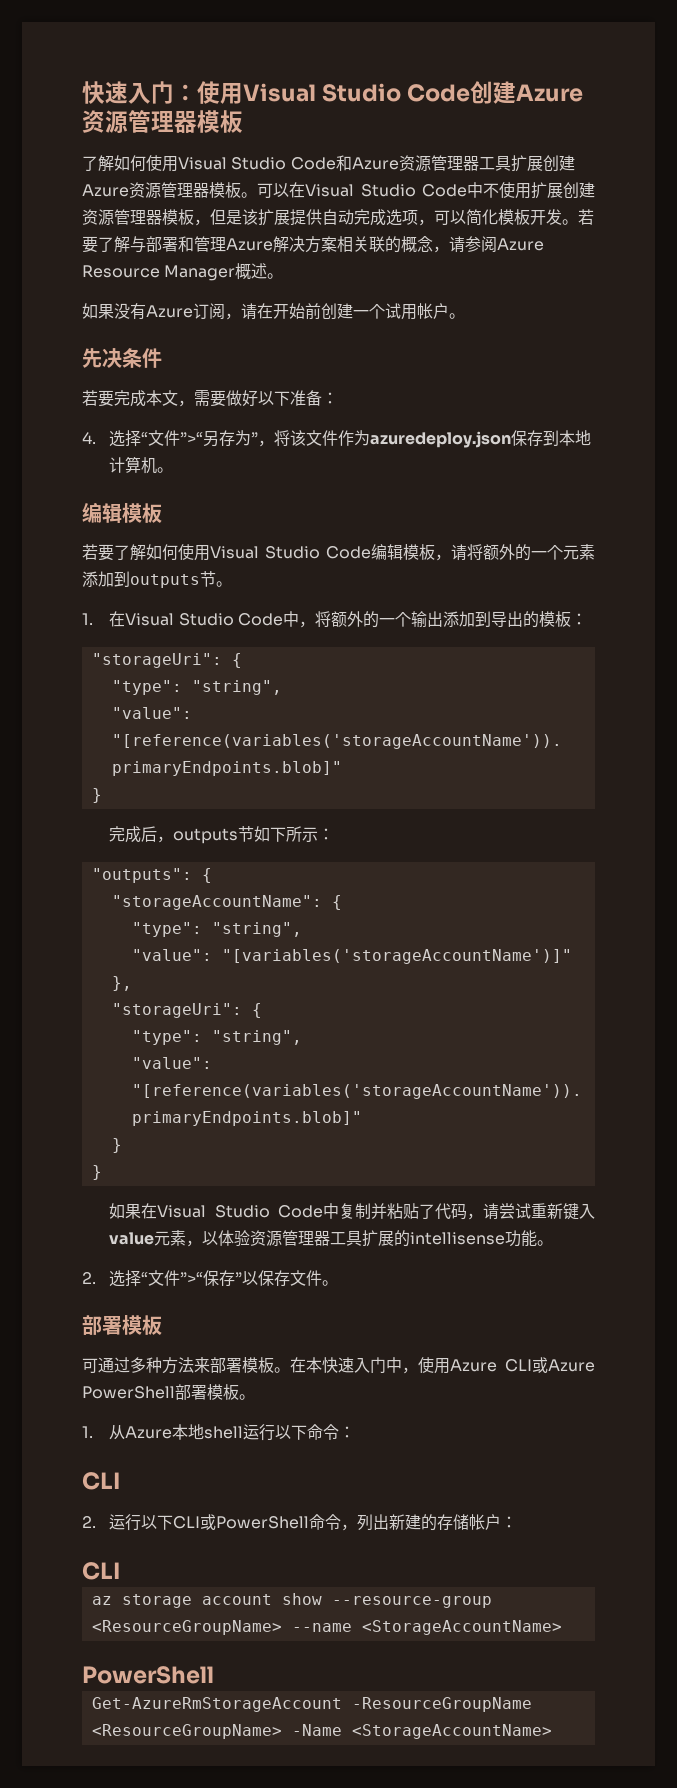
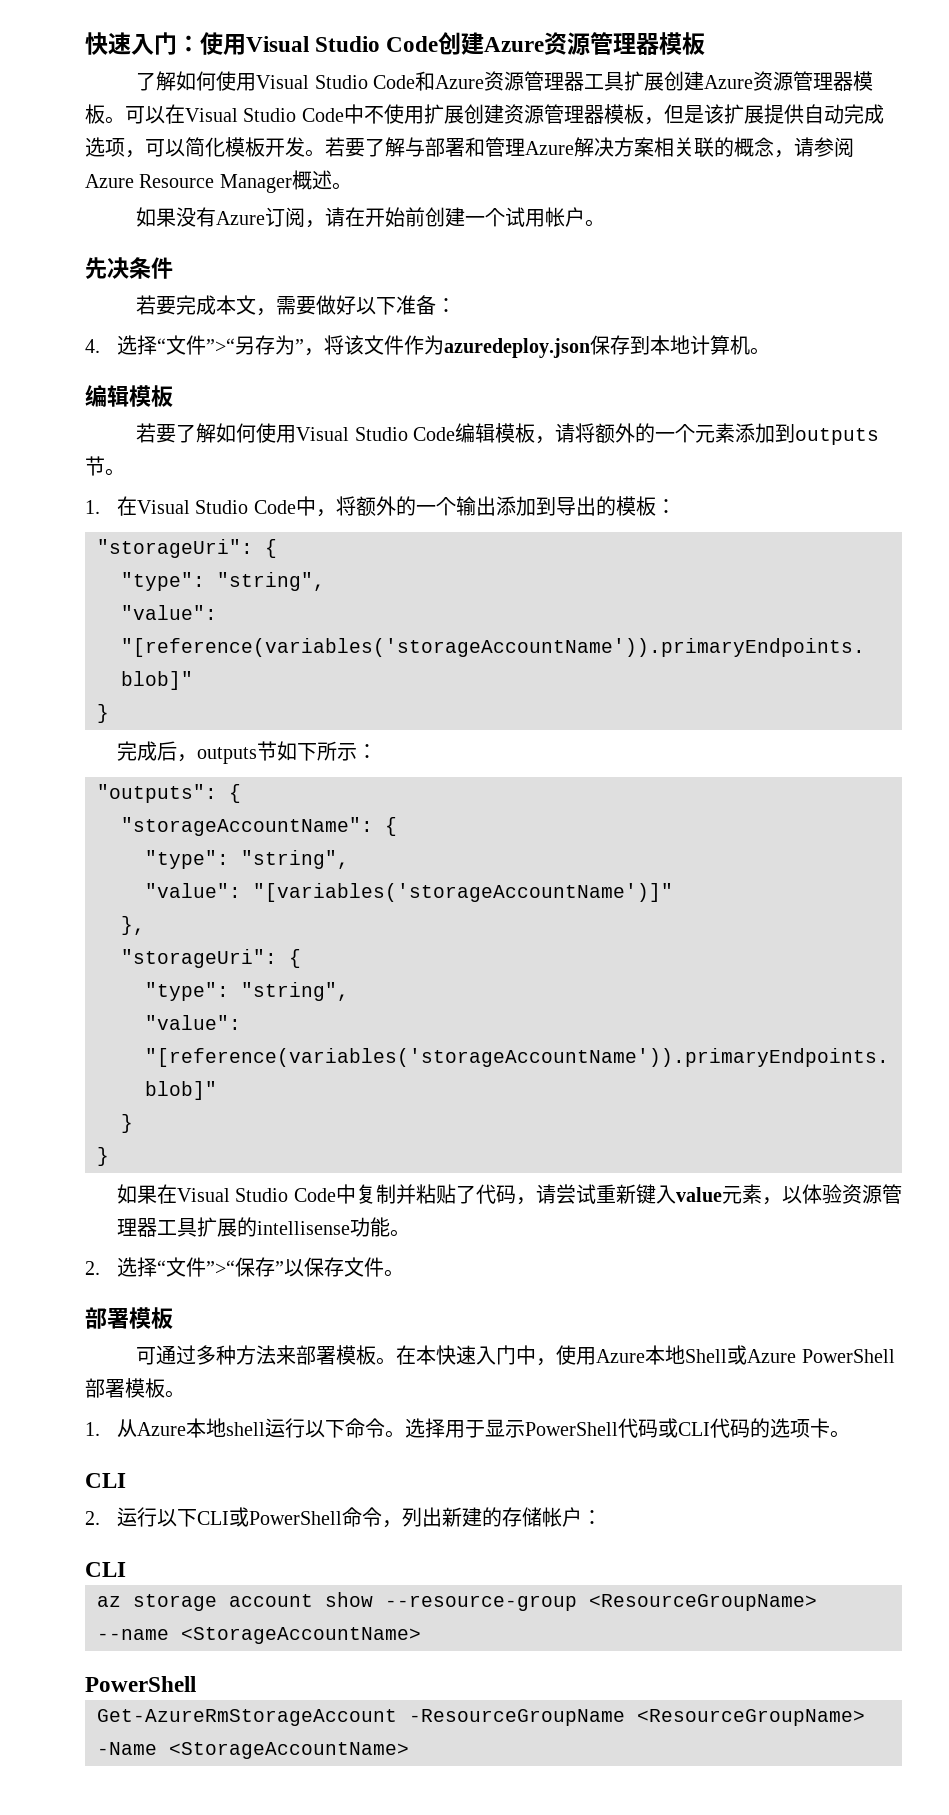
[505,1359,532,1372] CLI -> [645,1345,728,1365] 本地Shell
[339,1426,356,1438] ： -> [385,1418,851,1438] 。选择用于显示PowerShell代码或CLI代码的选项卡。

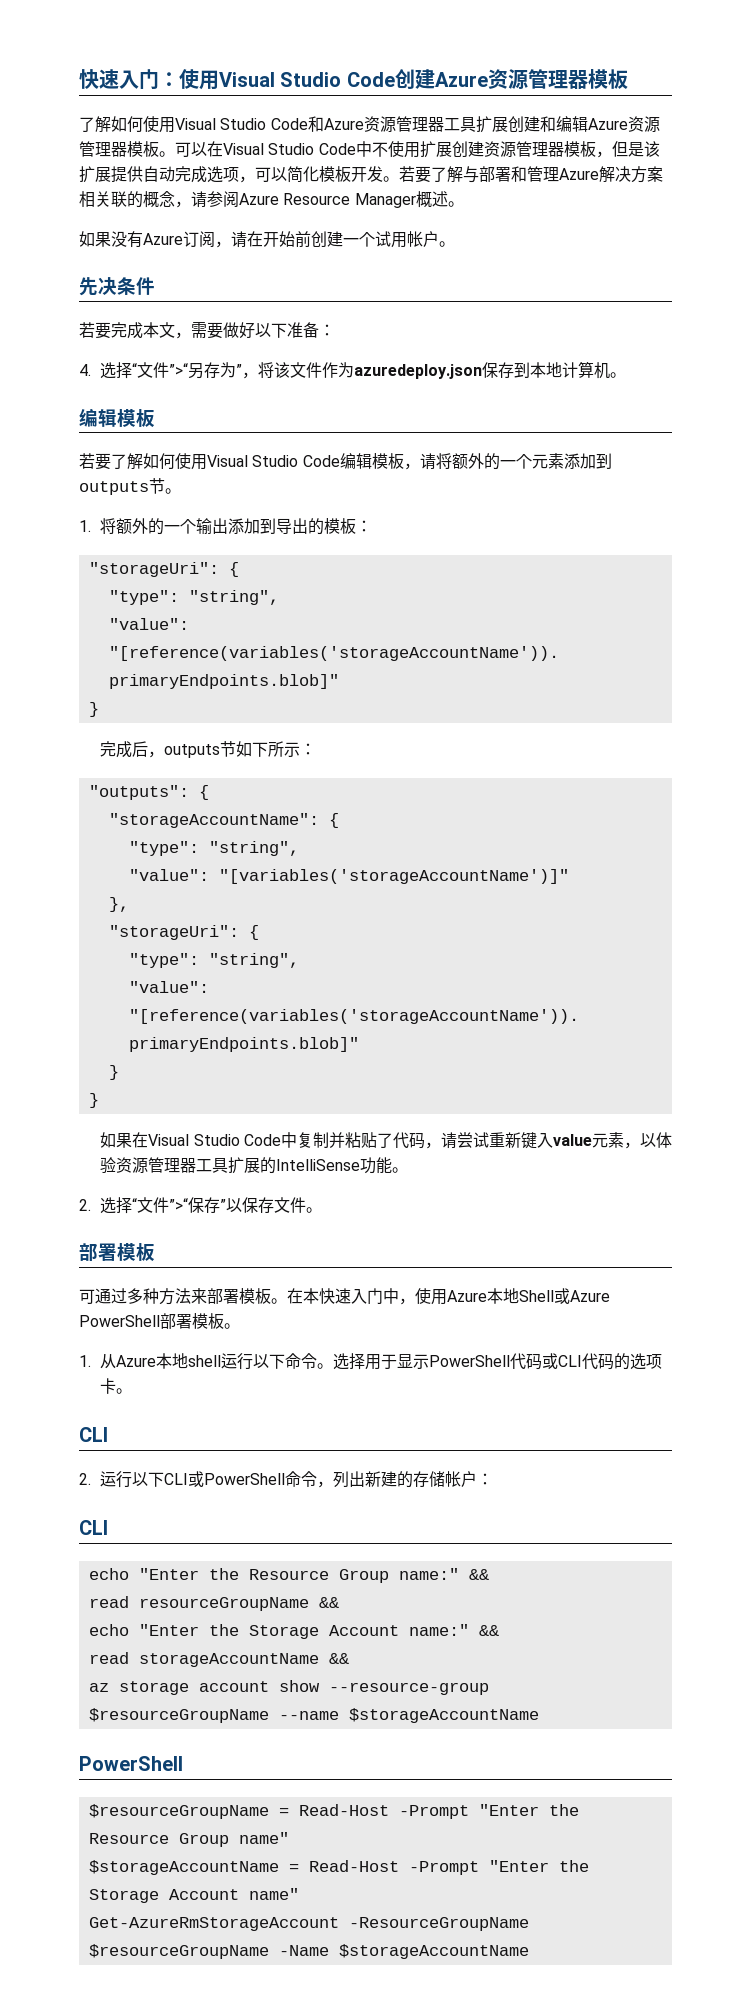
(705, 81) none -> [539,116,588,132] 和编辑
[117,496,336,517] 在Visual Studio Code中， -> (91, 526) none
[257,1221,351,1235] intellisense -> [276,1159,361,1171] IntelliSense
(126, 1569) none -> [88,1568,489,1583] [88,1596,339,1611] [88,1624,499,1639] [88,1652,349,1667] // echo "Enter the Resource Group name:" && // read resourceGroupName && // echo "Enter the Storage Account name:" && // read storageAccountName &&
[589,1594,817,1611] [97,1627,421,1644] [85,1676,196,1692] <ResourceGroupName> --name <StorageAccountName> // PowerShell -> [88,1708,539,1723] [79,1756,183,1771] [88,1804,579,1819] [88,1832,289,1847] [88,1860,589,1875] [88,1888,299,1903] $resourceGroupName --name $storageAccountName // PowerShell // $resourceGroupName = Read-Host -Prompt "Enter the Resource Group name" // $storageAccountName = Read-Host -Prompt "Enter the Storage Account name"
[637,1709,865,1726] [97,1742,409,1759] <ResourceGroupName> -Name <StorageAccountName> -> [88,1944,529,1959] $resourceGroupName -Name $storageAccountName

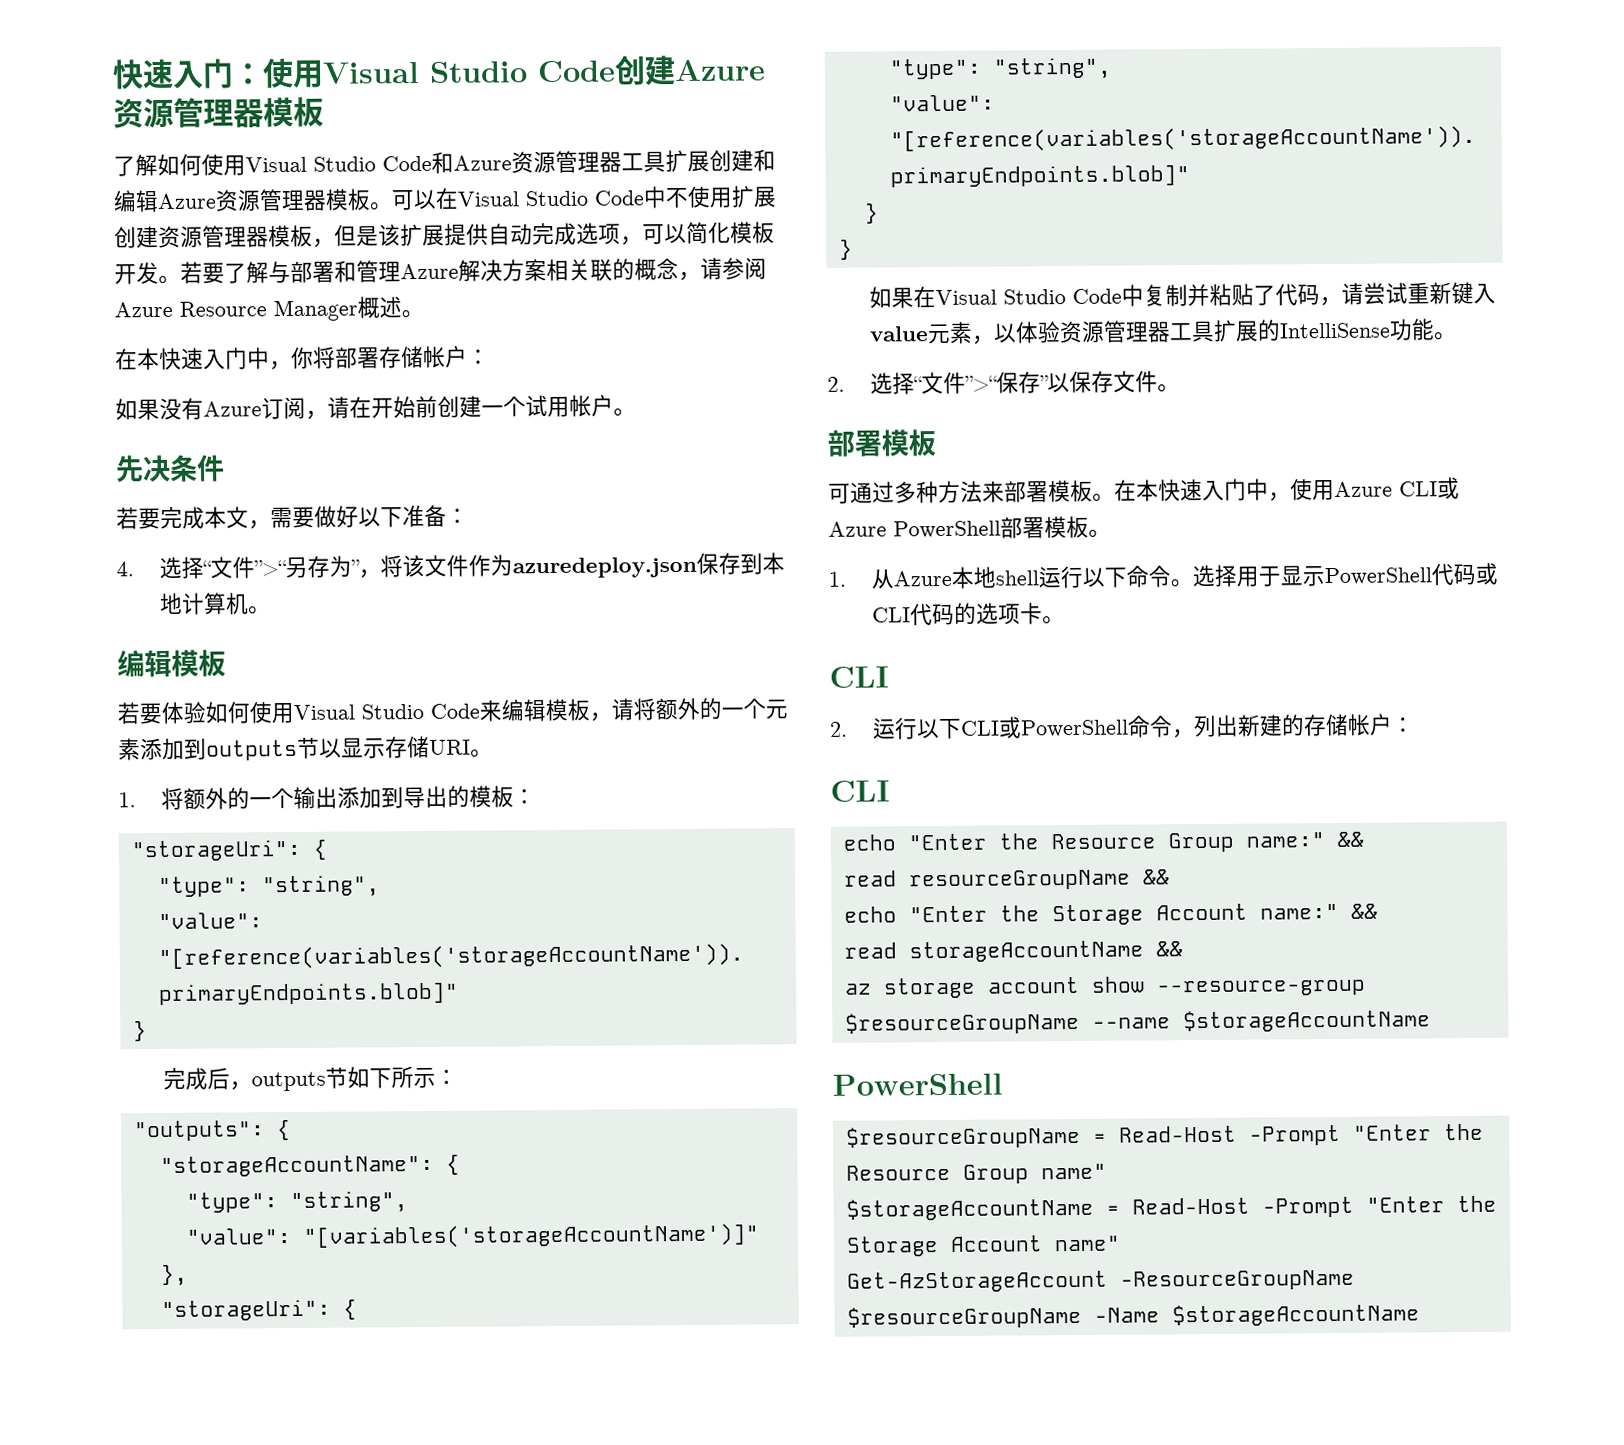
(464, 204) none -> [115,345,490,371] // 在本快速入门中，你将部署存储帐户：
[111,453,340,470] 了解如何使用Visual Studio Code -> [161,699,502,724] 体验如何使用Visual Studio Code来
(165, 486) none -> [319,735,471,759] 以显示存储URI
[487,1288,554,1304] 本地Shell -> [1399,481,1438,497] CLI
[88,1917,339,1931] Get-AzureRmStorageAccount -> [846,1270,1108,1293] Get-AzStorageAccount

